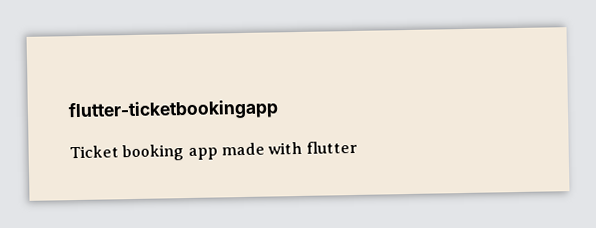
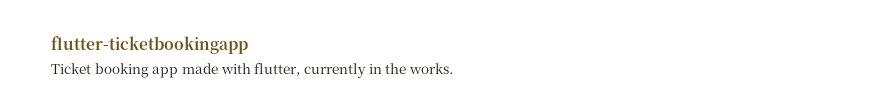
[305,140,358,154] flutter -> [254,63,453,78] flutter, currently in the works.

